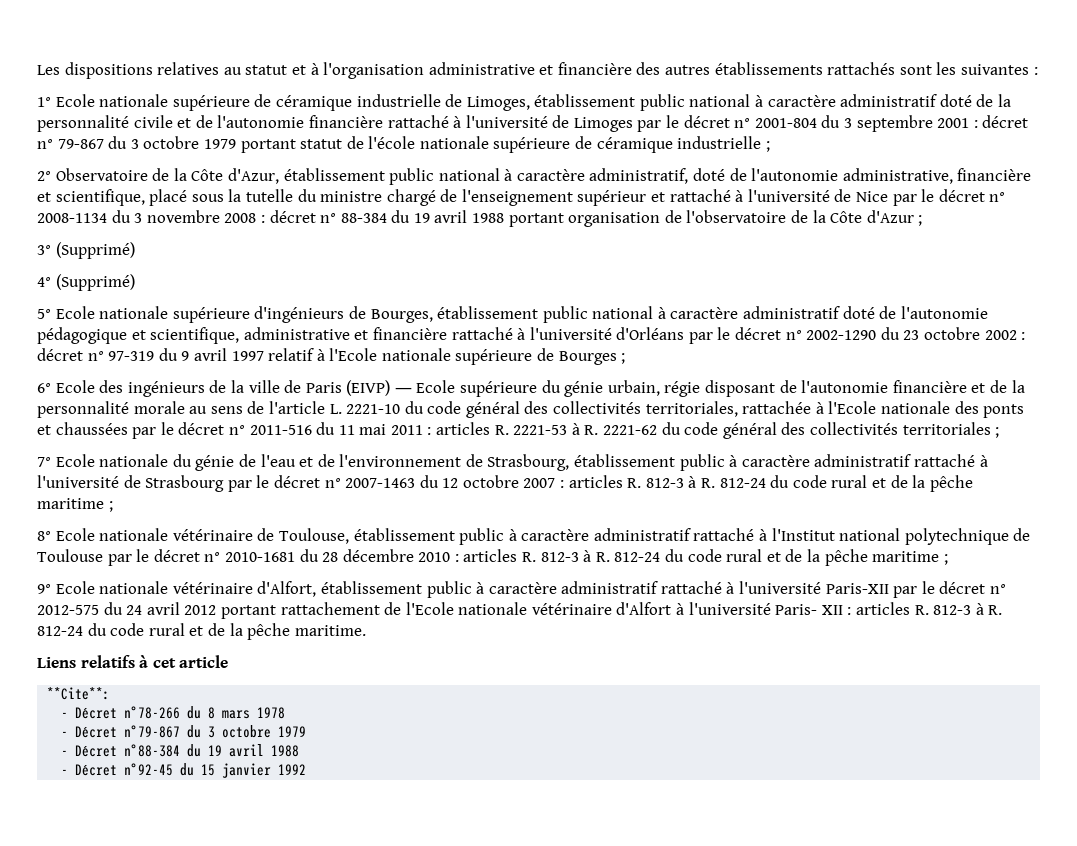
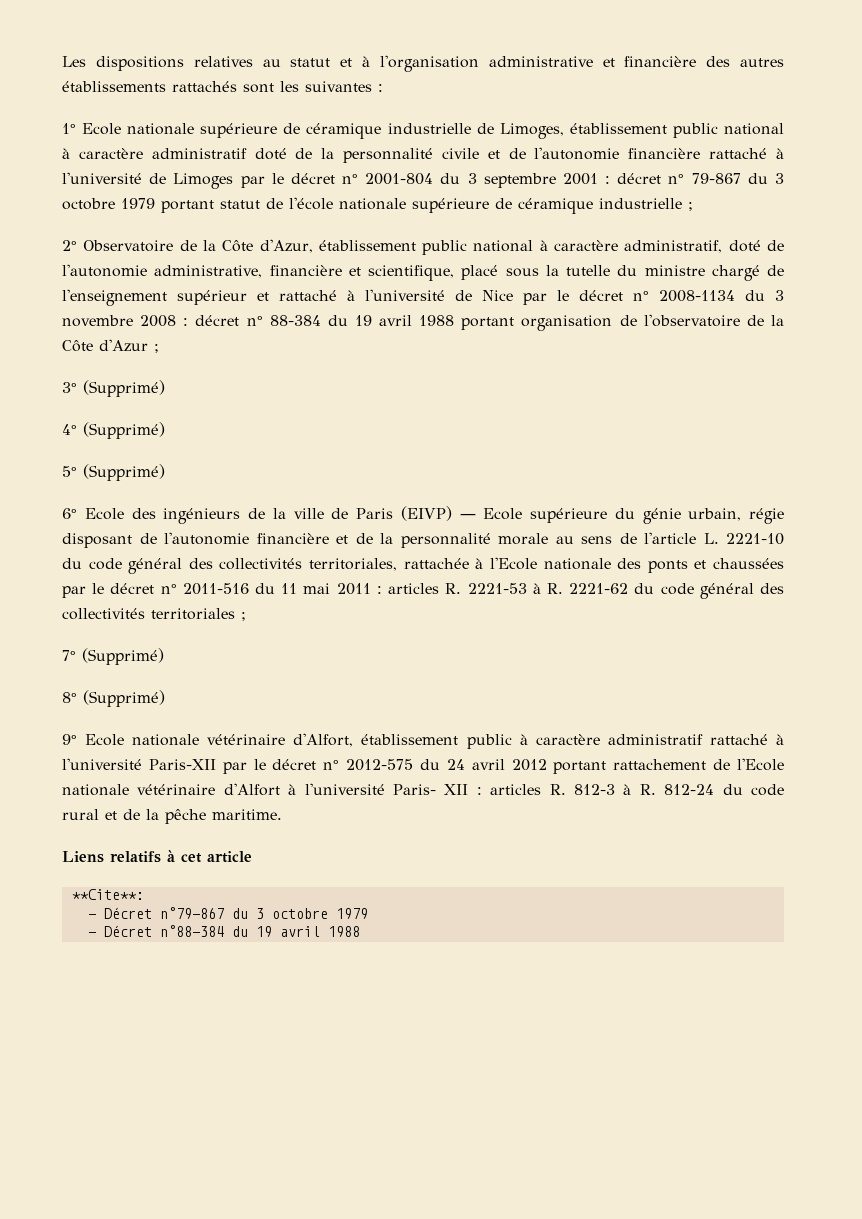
[55,306,988,323] [37,327,1026,344] [37,348,626,365] Ecole nationale supérieure d'ingénieurs de Bourges, établissement public national à caractère administratif doté de l'autonomie pédagogique et scientifique, administrative et financière rattaché à l'université d'Orléans par le décret n° 2002-1290 du 23 octobre 2002 : décret n° 97-319 du 9 avril 1997 relatif à l'Ecole nationale supérieure de Bourges ; -> [83,464,165,481] (Supprimé)
[55,454,988,471] [37,475,973,492] [37,498,113,512] [37,528,1031,545] [37,549,948,566] Ecole nationale du génie de l'eau et de l'environnement de Strasbourg, établissement public à caractère administratif rattaché à l'université de Strasbourg par le décret n° 2007-1463 du 12 octobre 2007 : articles R. 812-3 à R. 812-24 du code rural et de la pêche maritime ; // 8° Ecole nationale vétérinaire de Toulouse, établissement public à caractère administratif rattaché à l'Institut national polytechnique de Toulouse par le décret n° 2010-1681 du 28 décembre 2010 : articles R. 812-3 à R. 812-24 du code rural et de la pêche maritime ; -> [82,648,164,665] [62,690,165,707] (Supprimé) // 8° (Supprimé)
[61,706,286,719] // - Décret n°78-266 du 8 mars 1978 -> (144, 894) none
[61,763,307,778] // - Décret n°92-45 du 15 janvier 1992 -> (360, 931) none

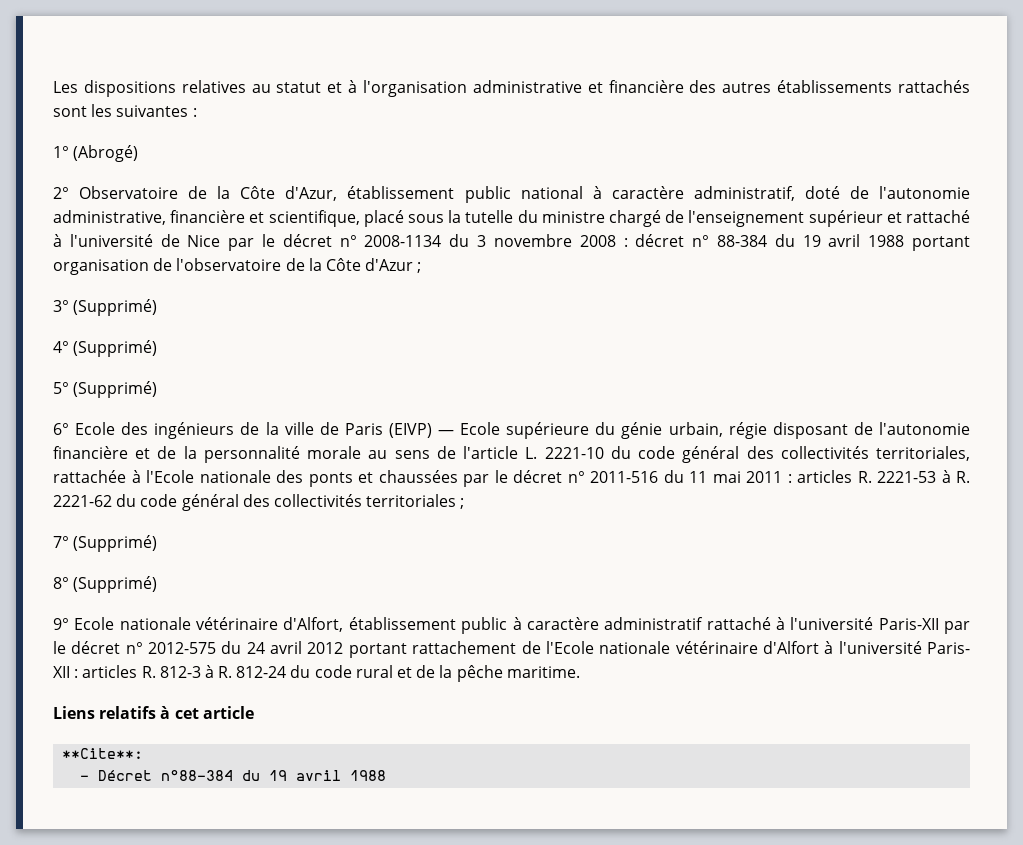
[82,123,784,139] [62,147,784,163] [62,172,784,189] [62,197,693,214] Ecole nationale supérieure de céramique industrielle de Limoges, établissement public national à caractère administratif doté de la personnalité civile et de l'autonomie financière rattaché à l'université de Limoges par le décret n° 2001-804 du 3 septembre 2001 : décret n° 79-867 du 3 octobre 1979 portant statut de l'école nationale supérieure de céramique industrielle ; -> [73,145,139,162] (Abrogé)
[87,907,368,919] // - Décret n°79-867 du 3 octobre 1979 -> (144, 753) none

